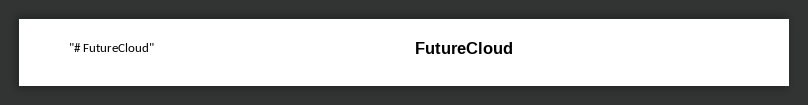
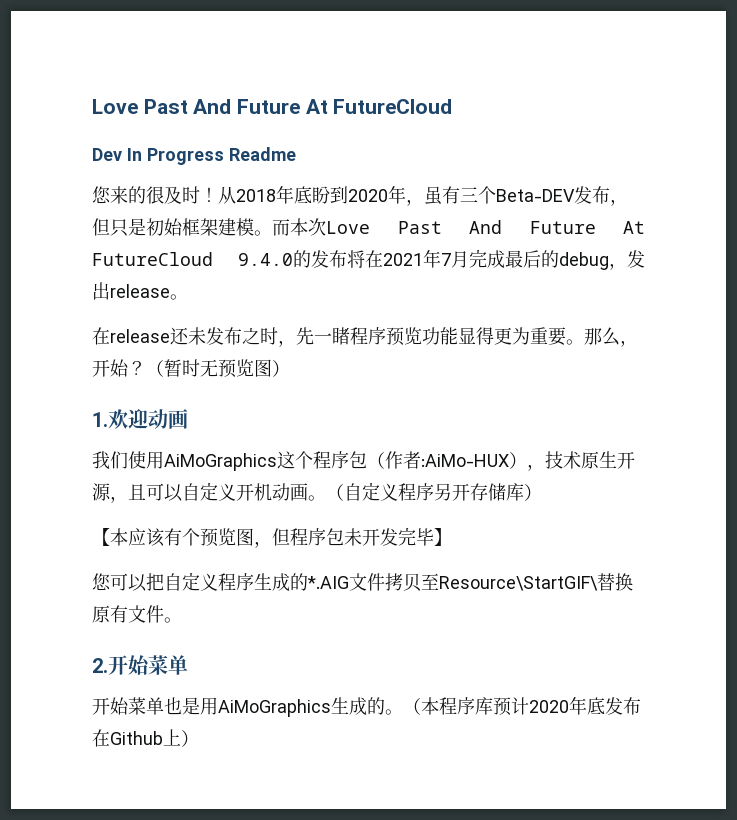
[69,43,155,52] [415,42,513,54] "# FutureCloud" // FutureCloud -> [92,99,453,114] [92,147,296,165] [92,185,628,206] [92,218,645,237] [92,249,645,270] [92,282,188,300] [92,327,638,347] [92,359,290,378] [92,409,188,429] [92,451,635,471] [92,482,542,503] [92,527,452,548] [92,572,633,592] [92,605,182,623] [92,655,188,675] [92,696,641,717] [92,729,199,747] Love Past And Future At FutureCloud // Dev In Progress Readme // 您来的很及时！从2018年底盼到2020年，虽有三个Beta-DEV发布，但只是初始框架建模。而本次Love Past And Future At FutureCloud 9.4.0的发布将在2021年7月完成最后的debug，发出release。 // 在release还未发布之时，先一睹程序预览功能显得更为重要。那么，开始？（暂时无预览图） // 1.欢迎动画 // 我们使用AiMoGraphics这个程序包（作者:AiMo-HUX），技术原生开源，且可以自定义开机动画。（自定义程序另开存储库） // 【本应该有个预览图，但程序包未开发完毕】 // 您可以把自定义程序生成的*.AIG文件拷贝至Resource\StartGIF\替换原有文件。 // 2.开始菜单 // 开始菜单也是用AiMoGraphics生成的。（本程序库预计2020年底发布在Github上）

